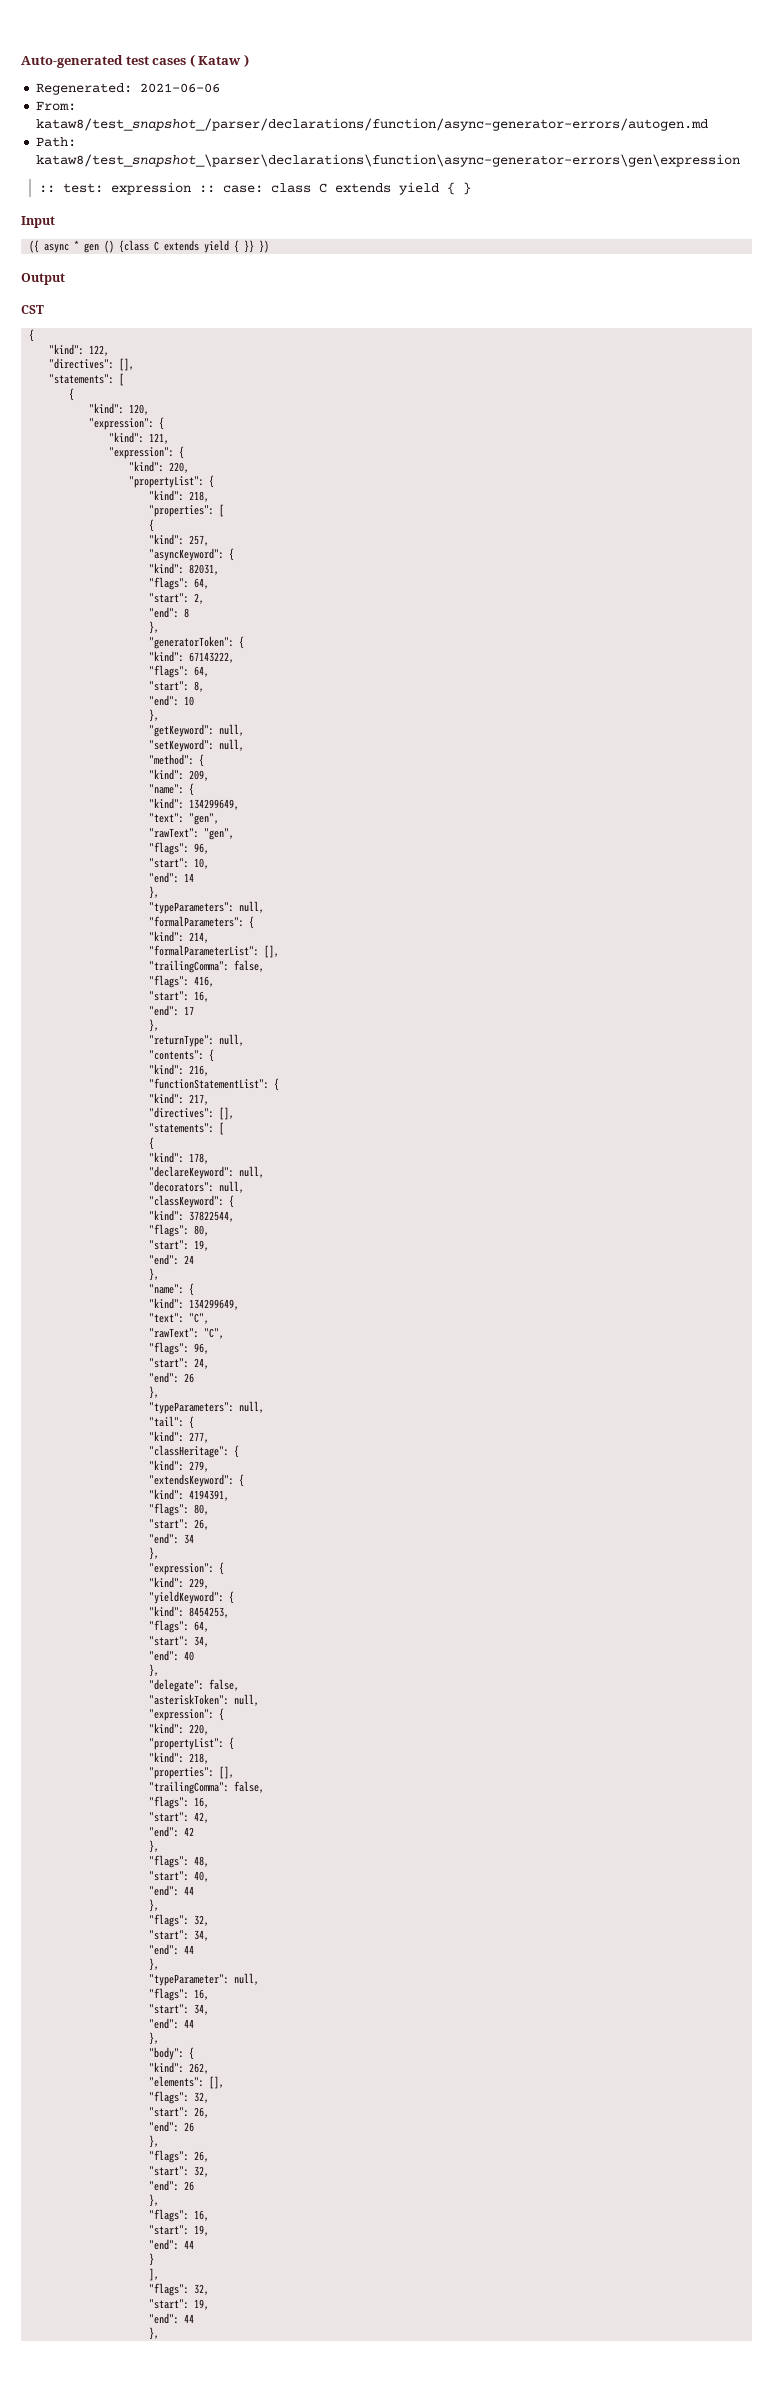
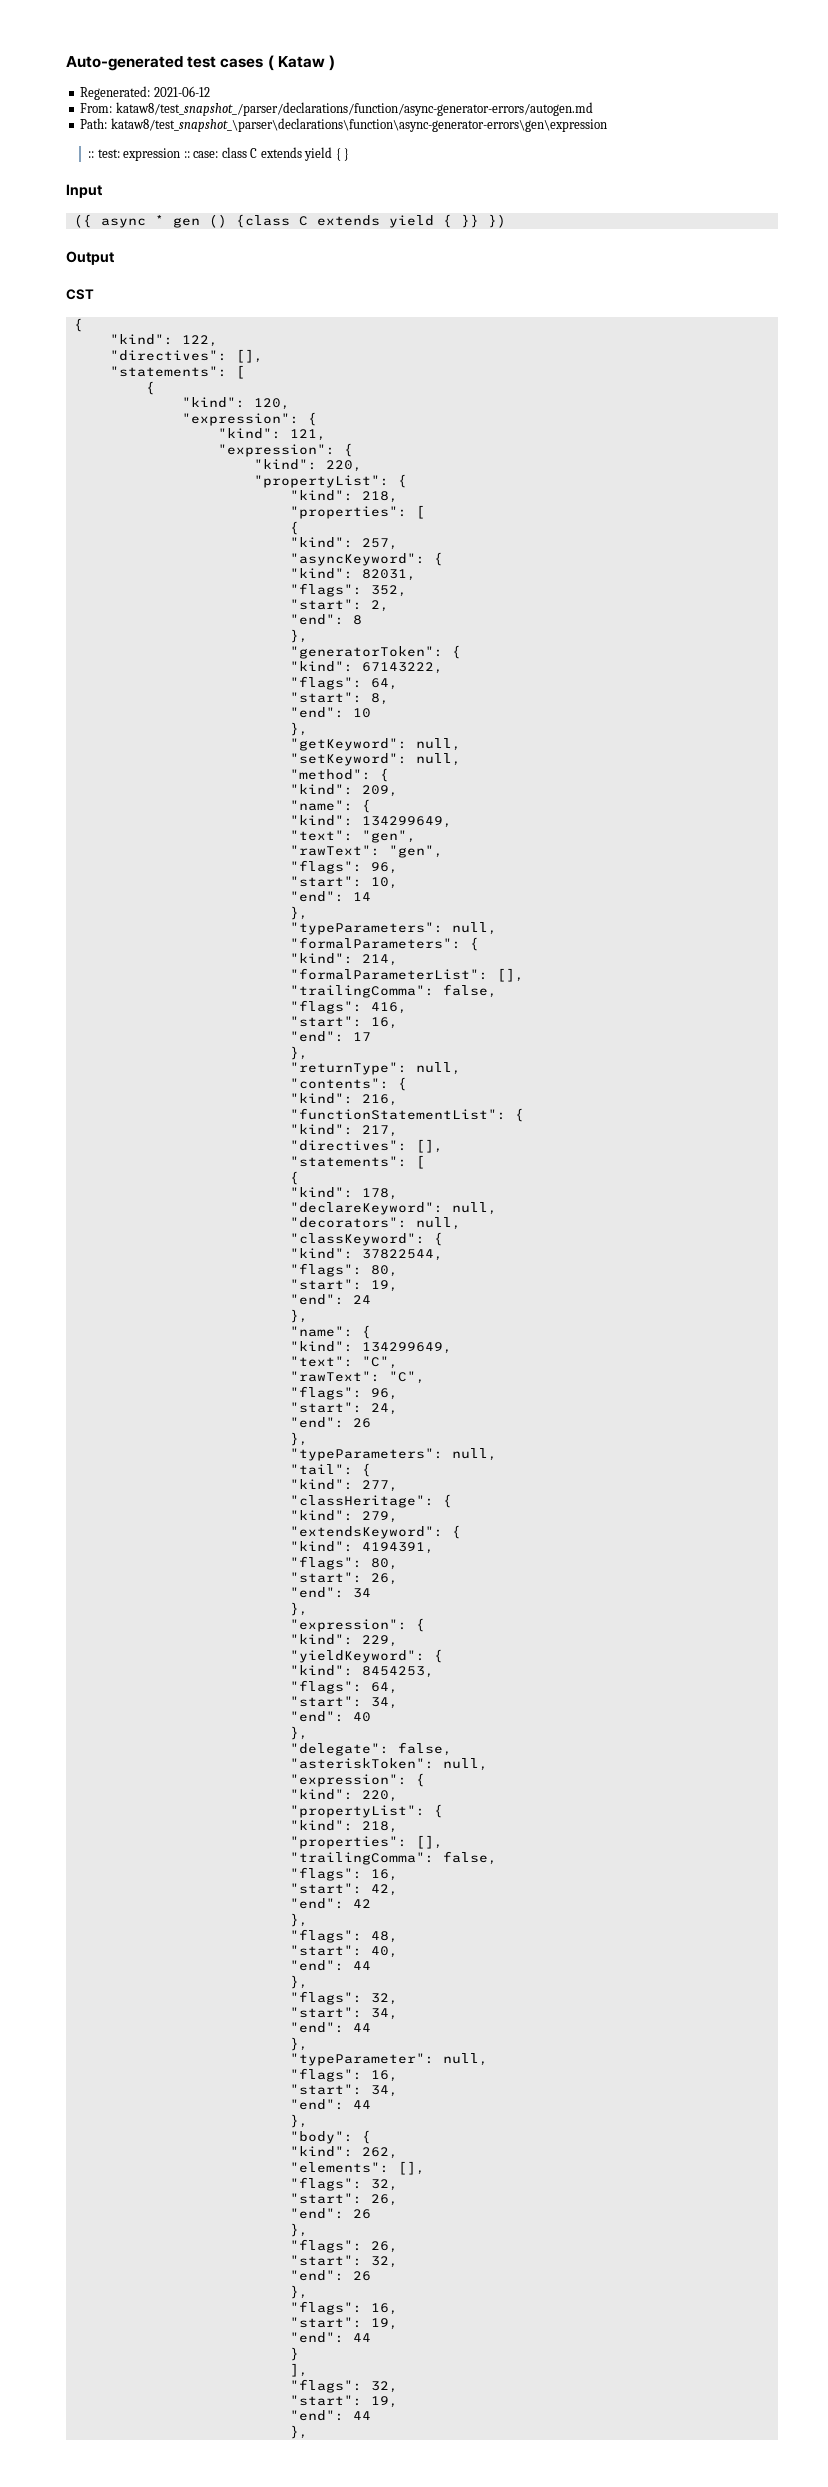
[140,83,221,93] 2021-06-06 -> [153,86,210,97] 2021-06-12
[194,578,210,589] 64, -> [370,585,407,597] 352,

